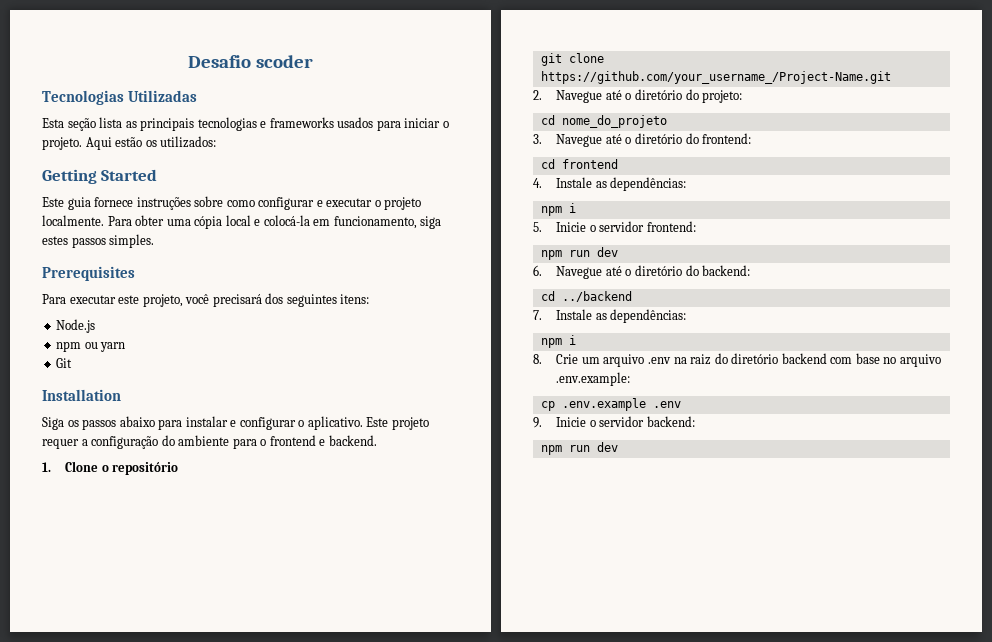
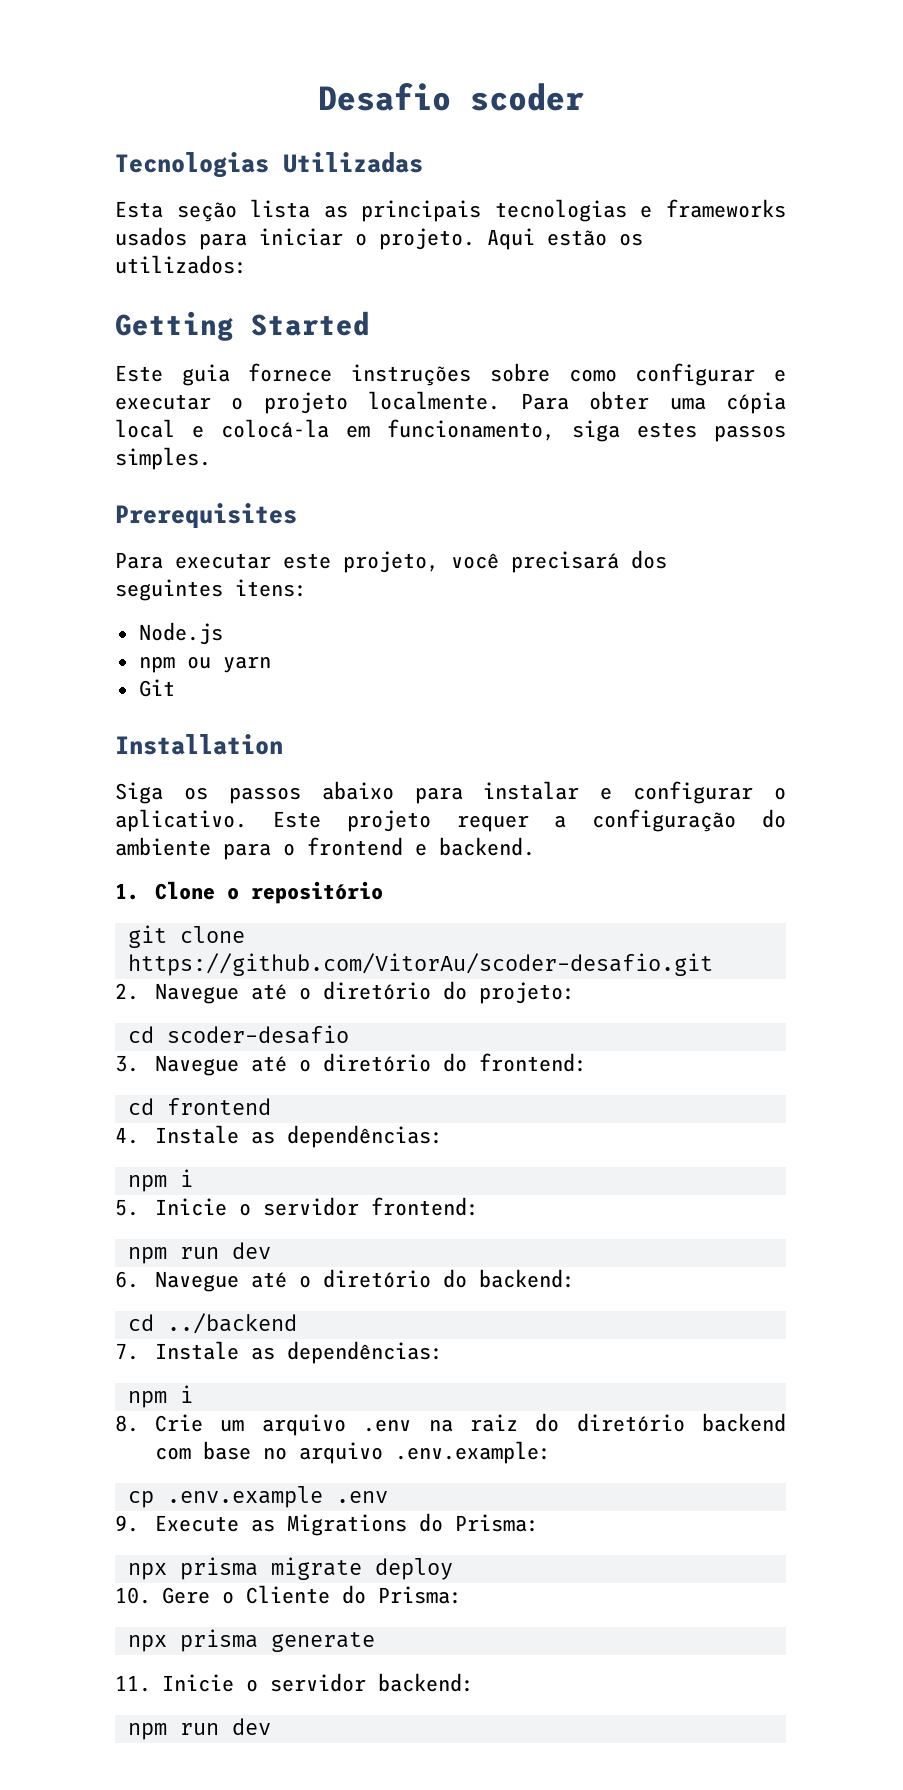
[540,71,891,84] https://github.com/your_username_/Project-Name.git -> [127,953,713,976] https://github.com/VitorAu/scoder-desafio.git
[561,115,667,128] nome_do_projeto -> [166,1025,349,1044] scoder-desafio
(542, 422) none -> [155,1513,540,1536] [127,1557,453,1580] [115,1585,462,1604] [127,1629,375,1652] [115,1675,151,1692] Execute as Migrations do Prisma: // npx prisma migrate deploy // 10. Gere o Cliente do Prisma: // npx prisma generate // 11.

